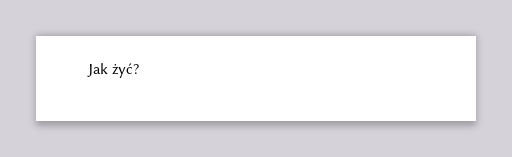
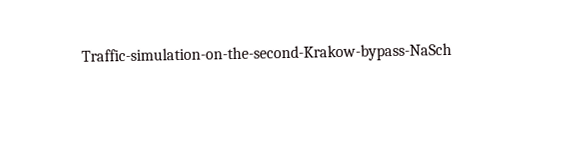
[87,63,140,78] Jak żyć? -> [81,42,452,66] Traffic-simulation-on-the-second-Krakow-bypass-NaSch

